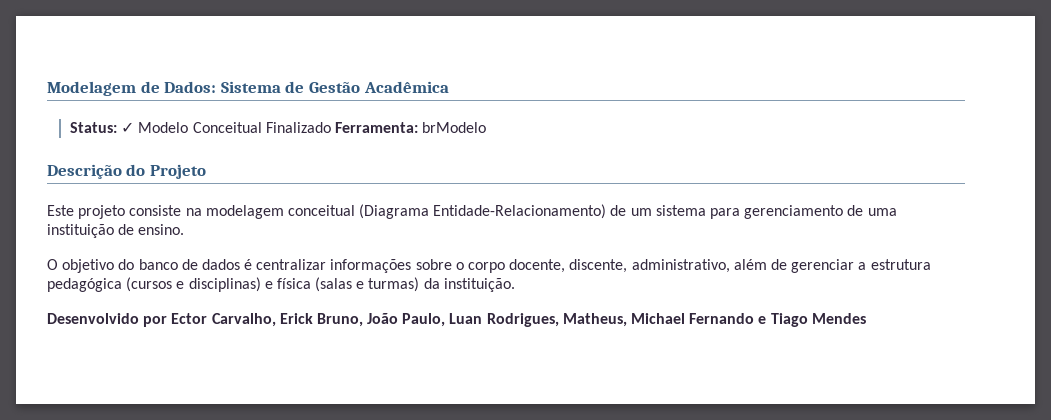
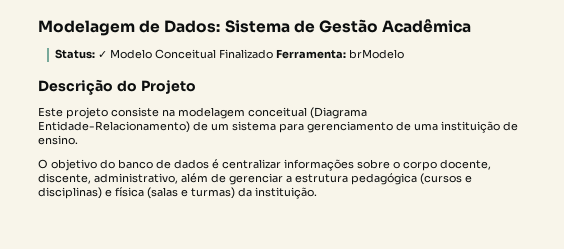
[47,313,866,327] // Desenvolvido por Ector Carvalho, Erick Bruno, João Paulo, Luan Rodrigues, Matheus, Michael Fernando e Tiago Mendes -> (317, 193) none

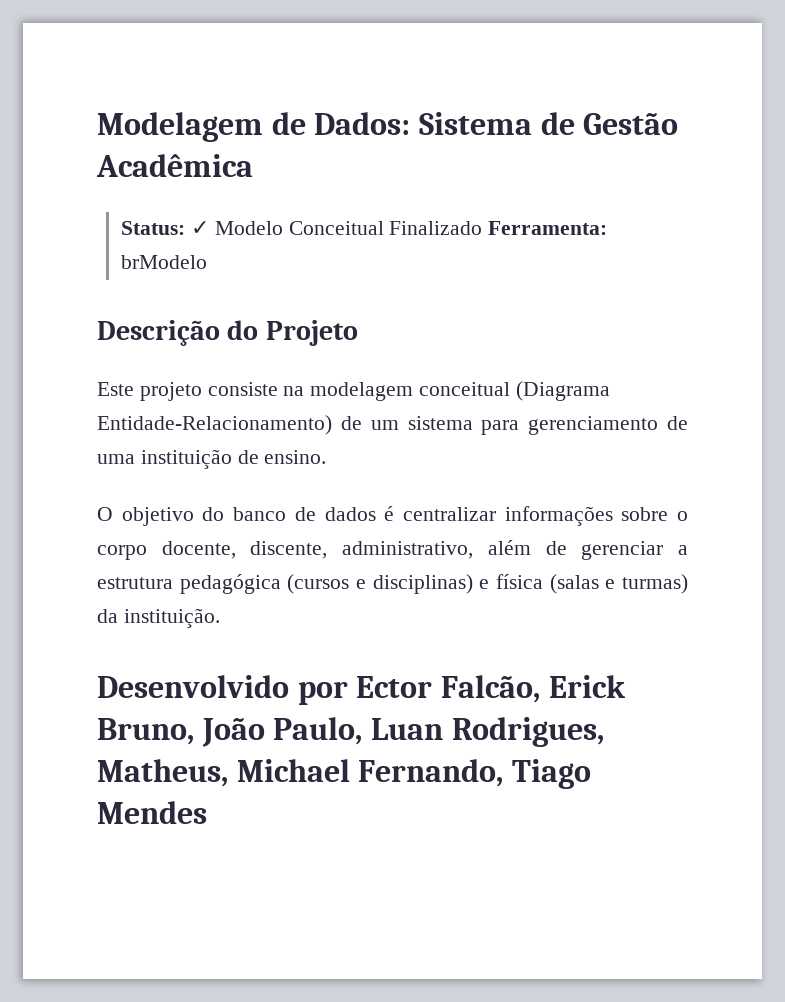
(317, 193) none -> [97,675,626,705] [97,717,604,747] [97,759,591,789] [97,801,207,824] // Desenvolvido por Ector Falcão, Erick Bruno, João Paulo, Luan Rodrigues, Matheus, Michael Fernando, Tiago Mendes

